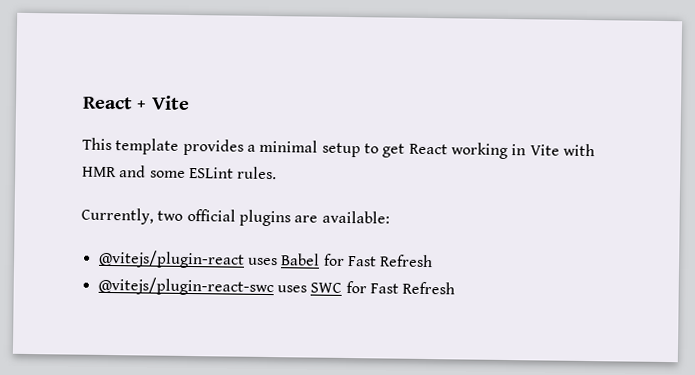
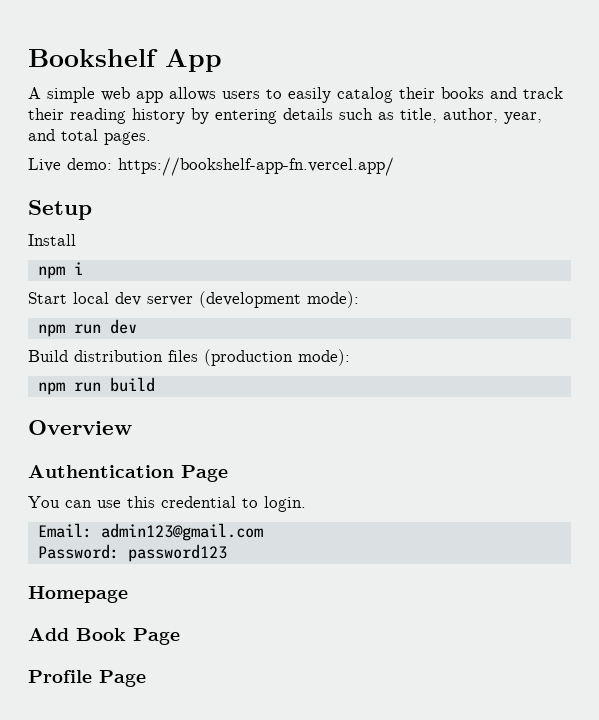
[82,95,190,111] [82,137,595,160] [82,165,278,180] [81,207,390,227] [97,249,434,269] [97,276,456,297] React + Vite // This template provides a minimal setup to get React working in Vite with HMR and some ESLint rules. // Currently, two official plugins are available: // @vitejs/plugin-react uses Babel for Fast Refresh // @vitejs/plugin-react-swc uses SWC for Fast Refresh -> [28,49,222,72] [28,87,563,103] [28,108,542,124] [28,129,151,145] [28,157,394,176] [28,200,92,220] [28,234,76,246] [37,262,83,279] [28,291,359,308] [37,319,137,337] [28,349,350,366] [37,377,155,395] [28,420,132,435] [28,465,228,482] [28,496,306,512] [37,523,263,541] [37,544,227,562] [28,586,128,603] [28,628,180,645] [28,670,146,687] Bookshelf App // A simple web app allows users to easily catalog their books and track their reading history by entering details such as title, author, year, and total pages. // Live demo: https://bookshelf-app-fn.vercel.app/ // Setup // Install // npm i // Start local dev server (development mode): // npm run dev // Build distribution files (production mode): // npm run build // Overview // Authentication Page // You can use this credential to login. // Email: admin123@gmail.com // Password: password123 // Homepage // Add Book Page // Profile Page

